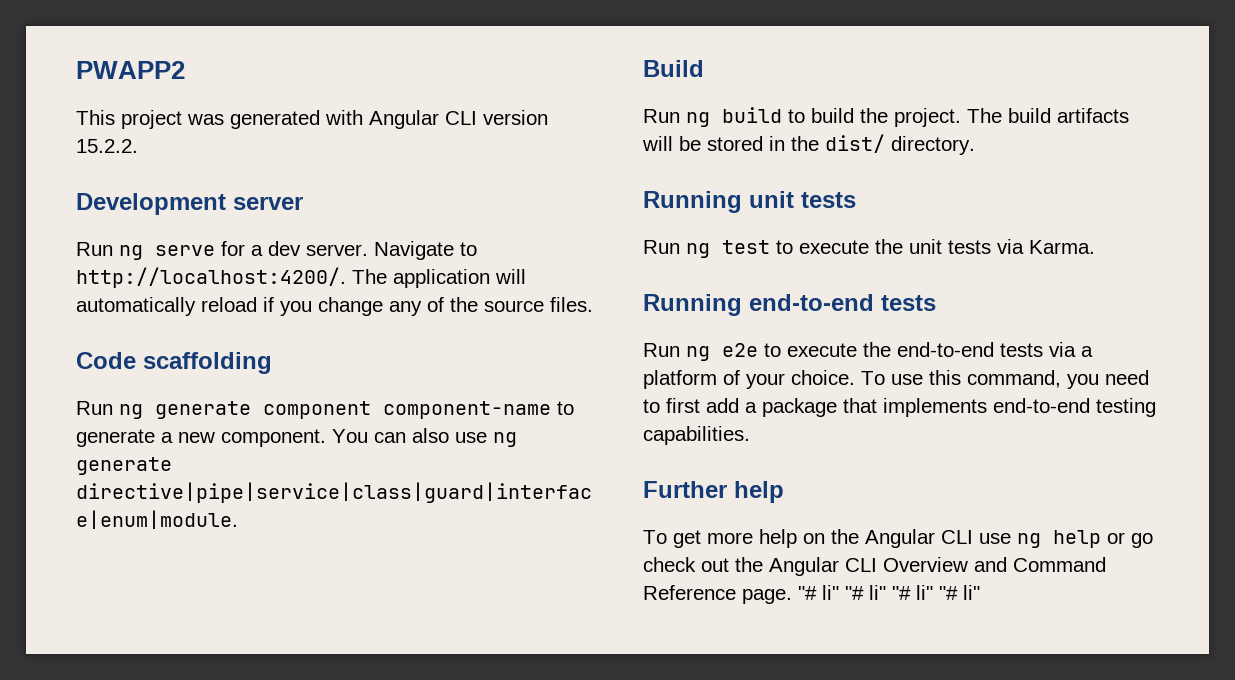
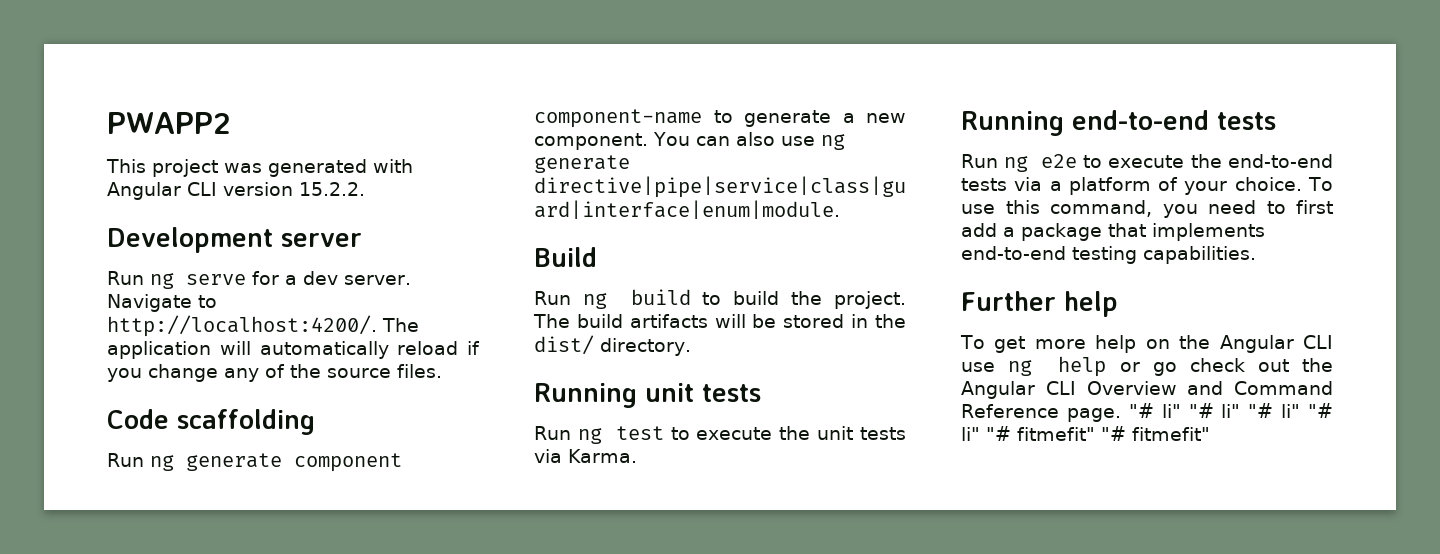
(980, 592) none -> [986,426,1210,441] "# fitmefit" "# fitmefit"

